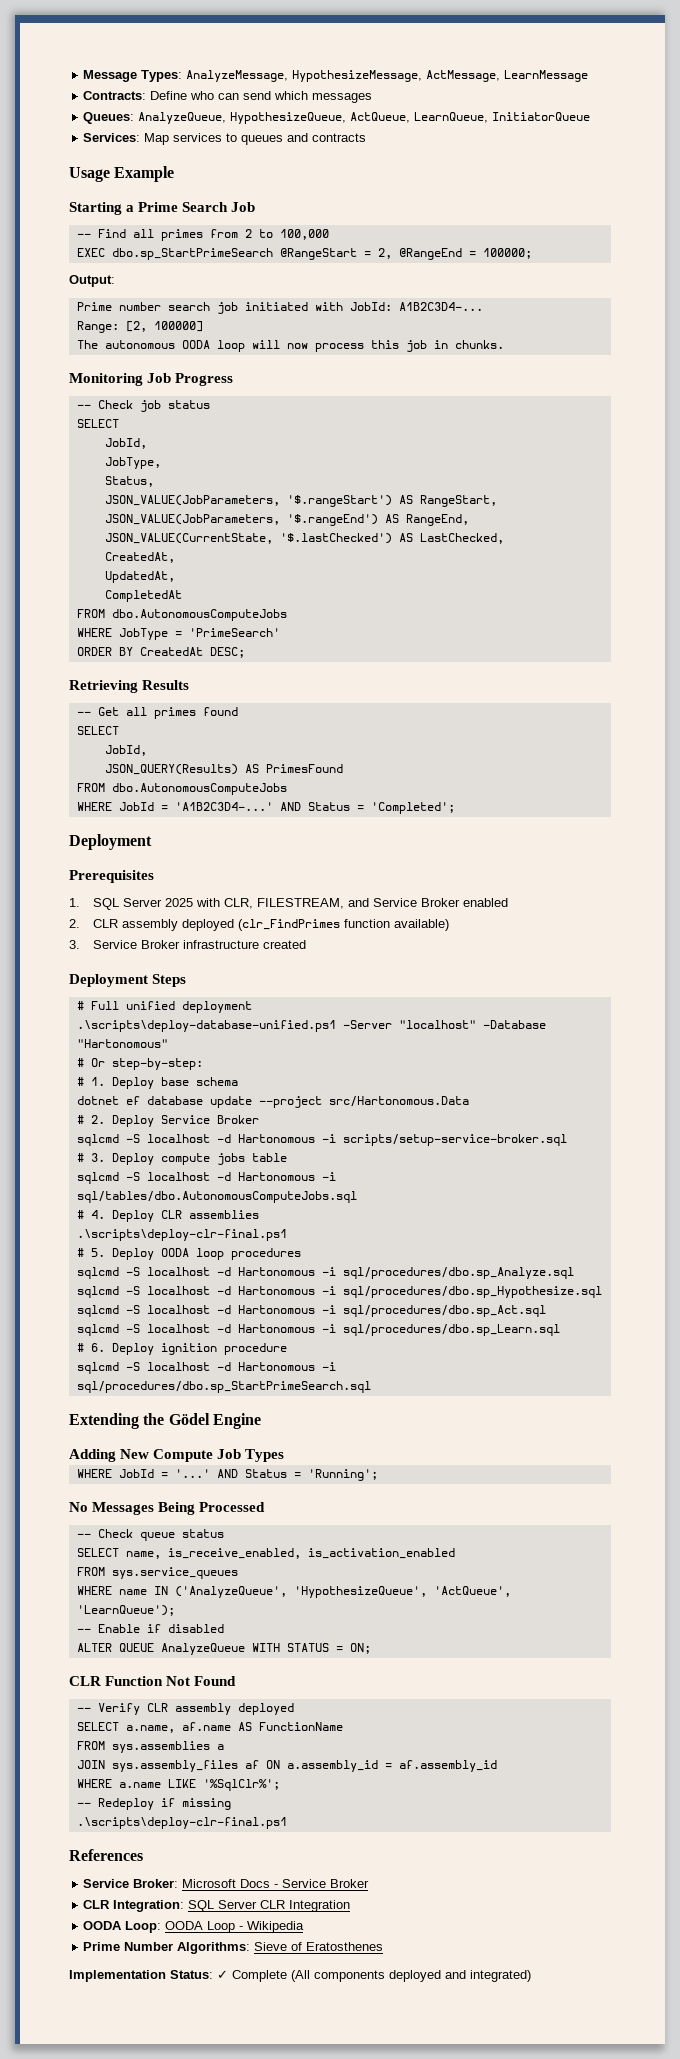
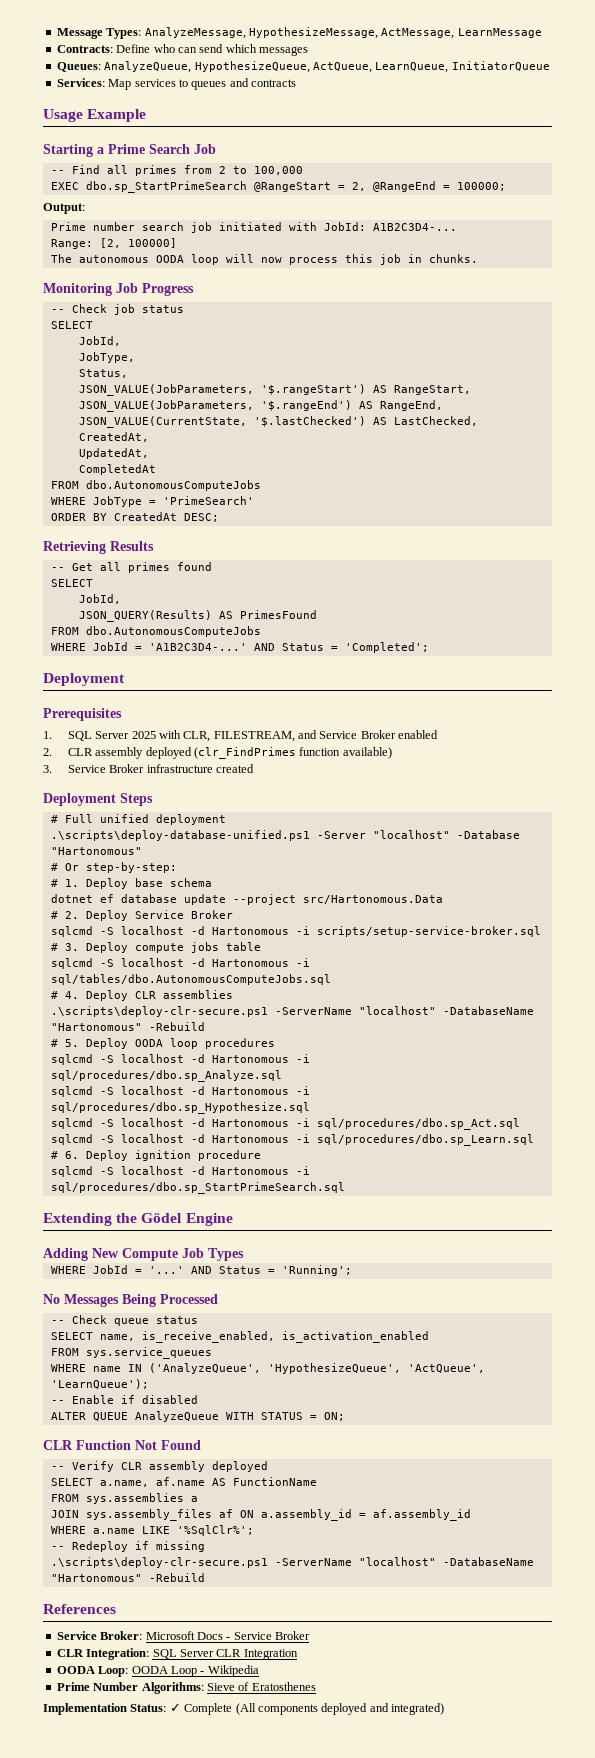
[76,1229,287,1241] .\scripts\deploy-clr-final.ps1 -> [50,1006,534,1017] [50,1022,205,1031] .\scripts\deploy-clr-secure.ps1 -ServerName "localhost" -DatabaseName "Hartonomous" -Rebuild
[76,1817,287,1829] .\scripts\deploy-clr-final.ps1 -> [50,1557,534,1568] [50,1573,205,1582] .\scripts\deploy-clr-secure.ps1 -ServerName "localhost" -DatabaseName "Hartonomous" -Rebuild

